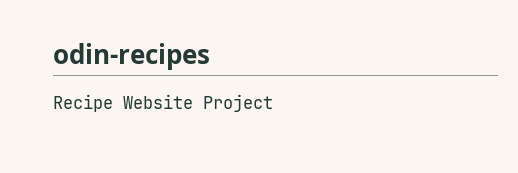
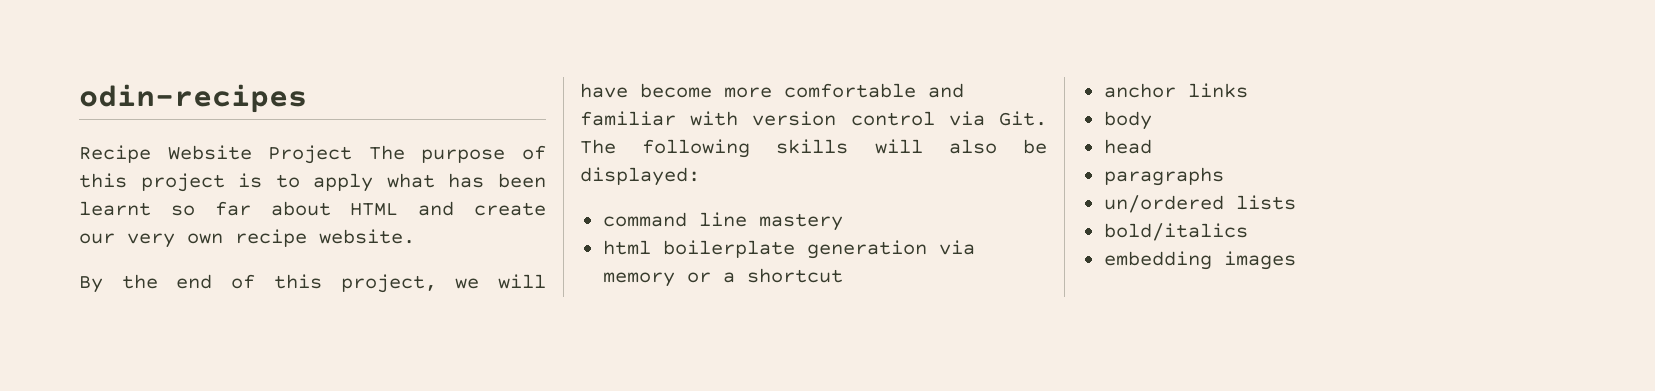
(273, 103) none -> [368,145,546,163] [79,173,546,192] [79,201,546,216] [79,229,415,248] [79,274,546,293] [580,83,964,98] [580,111,1047,126] [580,139,1047,158] [580,167,700,186] [602,212,843,231] [602,240,975,259] [602,268,843,287] [1103,83,1248,98] [1103,111,1152,130] [1103,139,1152,154] [1103,167,1224,186] [1103,195,1296,213] [1103,223,1248,241] [1103,251,1296,270] The purpose of this project is to apply what has been learnt so far about HTML and create our very own recipe website. // By the end of this project, we will have become more comfortable and familiar with version control via Git. The following skills will also be displayed: // command line mastery // html boilerplate generation via memory or a shortcut // anchor links // body // head // paragraphs // un/ordered lists // bold/italics // embedding images

